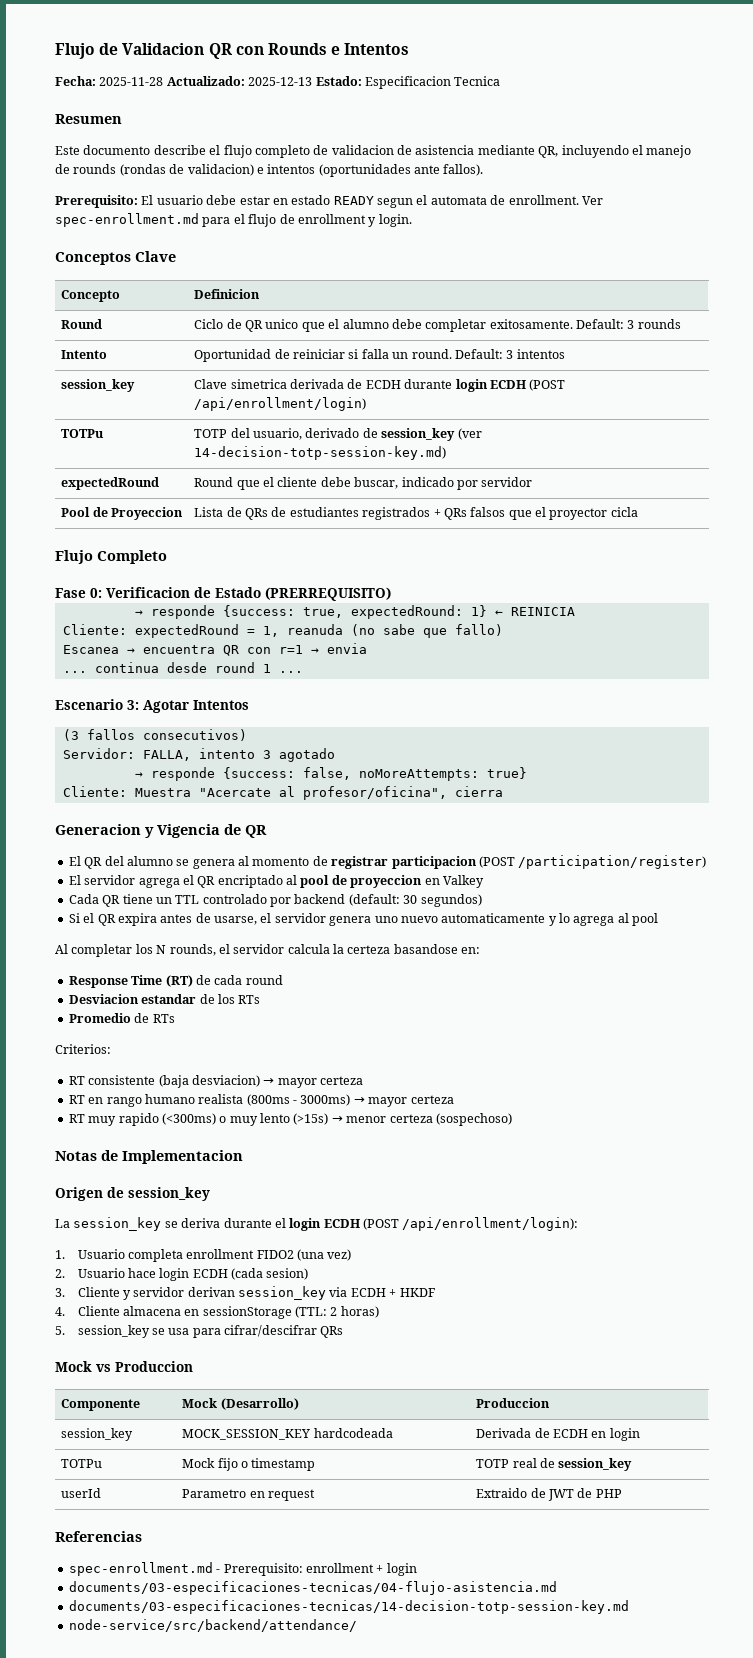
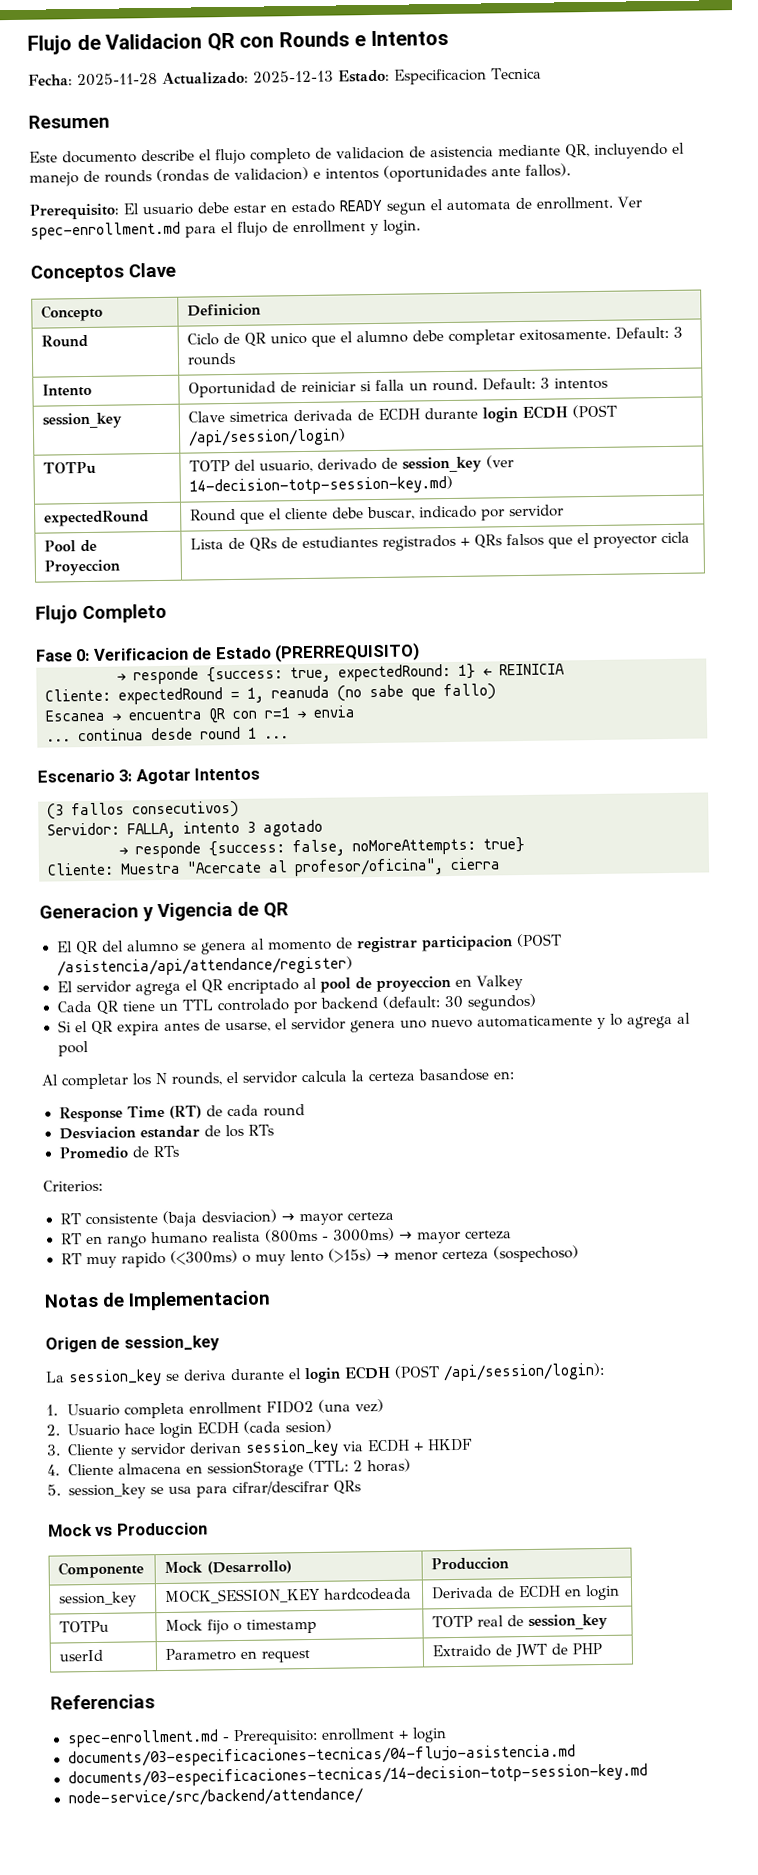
[194,397,367,411] /api/enrollment/login) -> [188,428,347,447] /api/session/login)
[518,855,707,869] /participation/register) -> [56,956,353,977] /asistencia/api/attendance/register)
[402,1217,579,1231] /api/enrollment/login): -> [443,1362,605,1382] /api/session/login):

